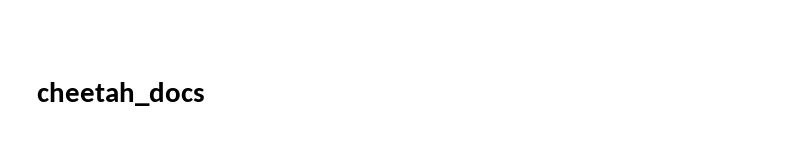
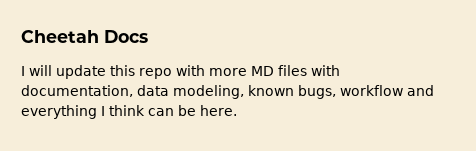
[37,82,205,106] cheetah_docs -> [21,30,148,43] [21,65,340,79] [21,85,434,99] [21,105,237,119] Cheetah Docs // I will update this repo with more MD files with documentation, data modeling, known bugs, workflow and everything I think can be here.

